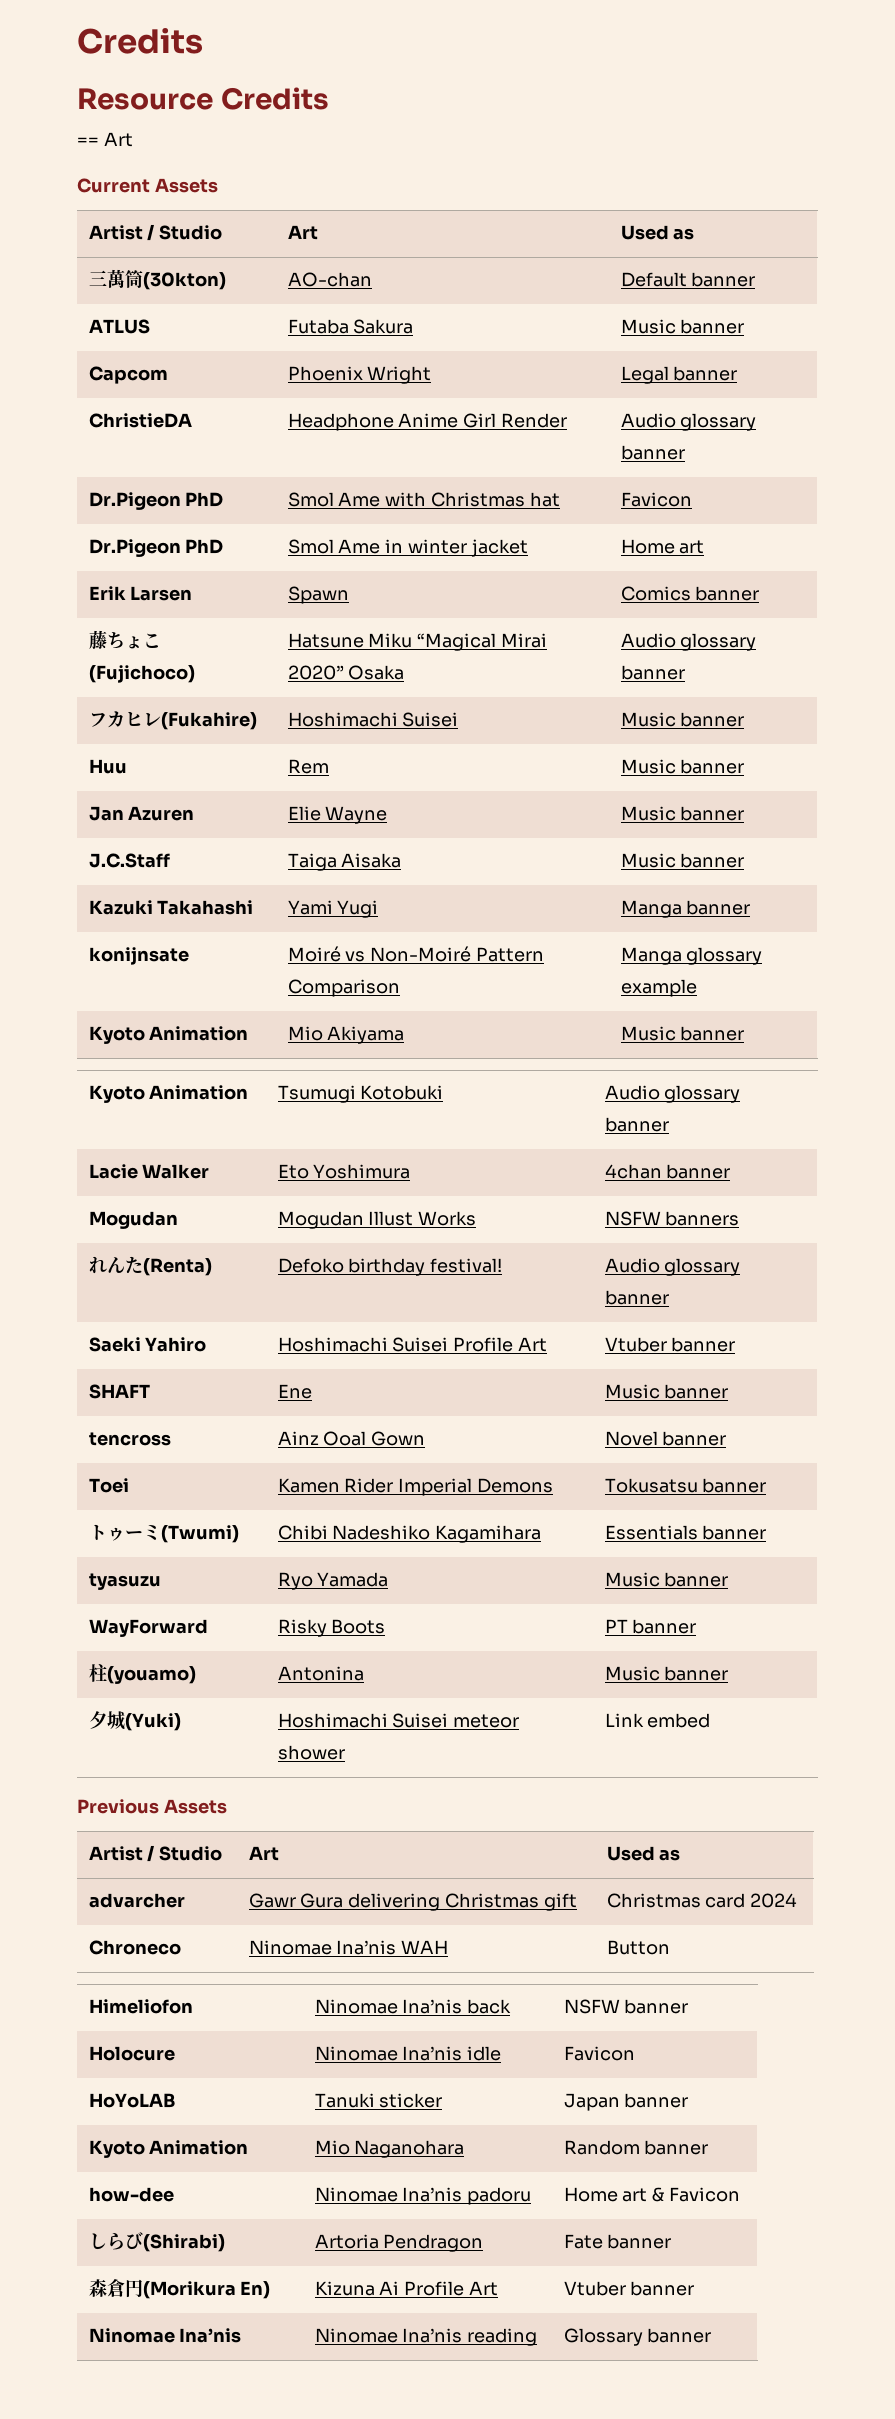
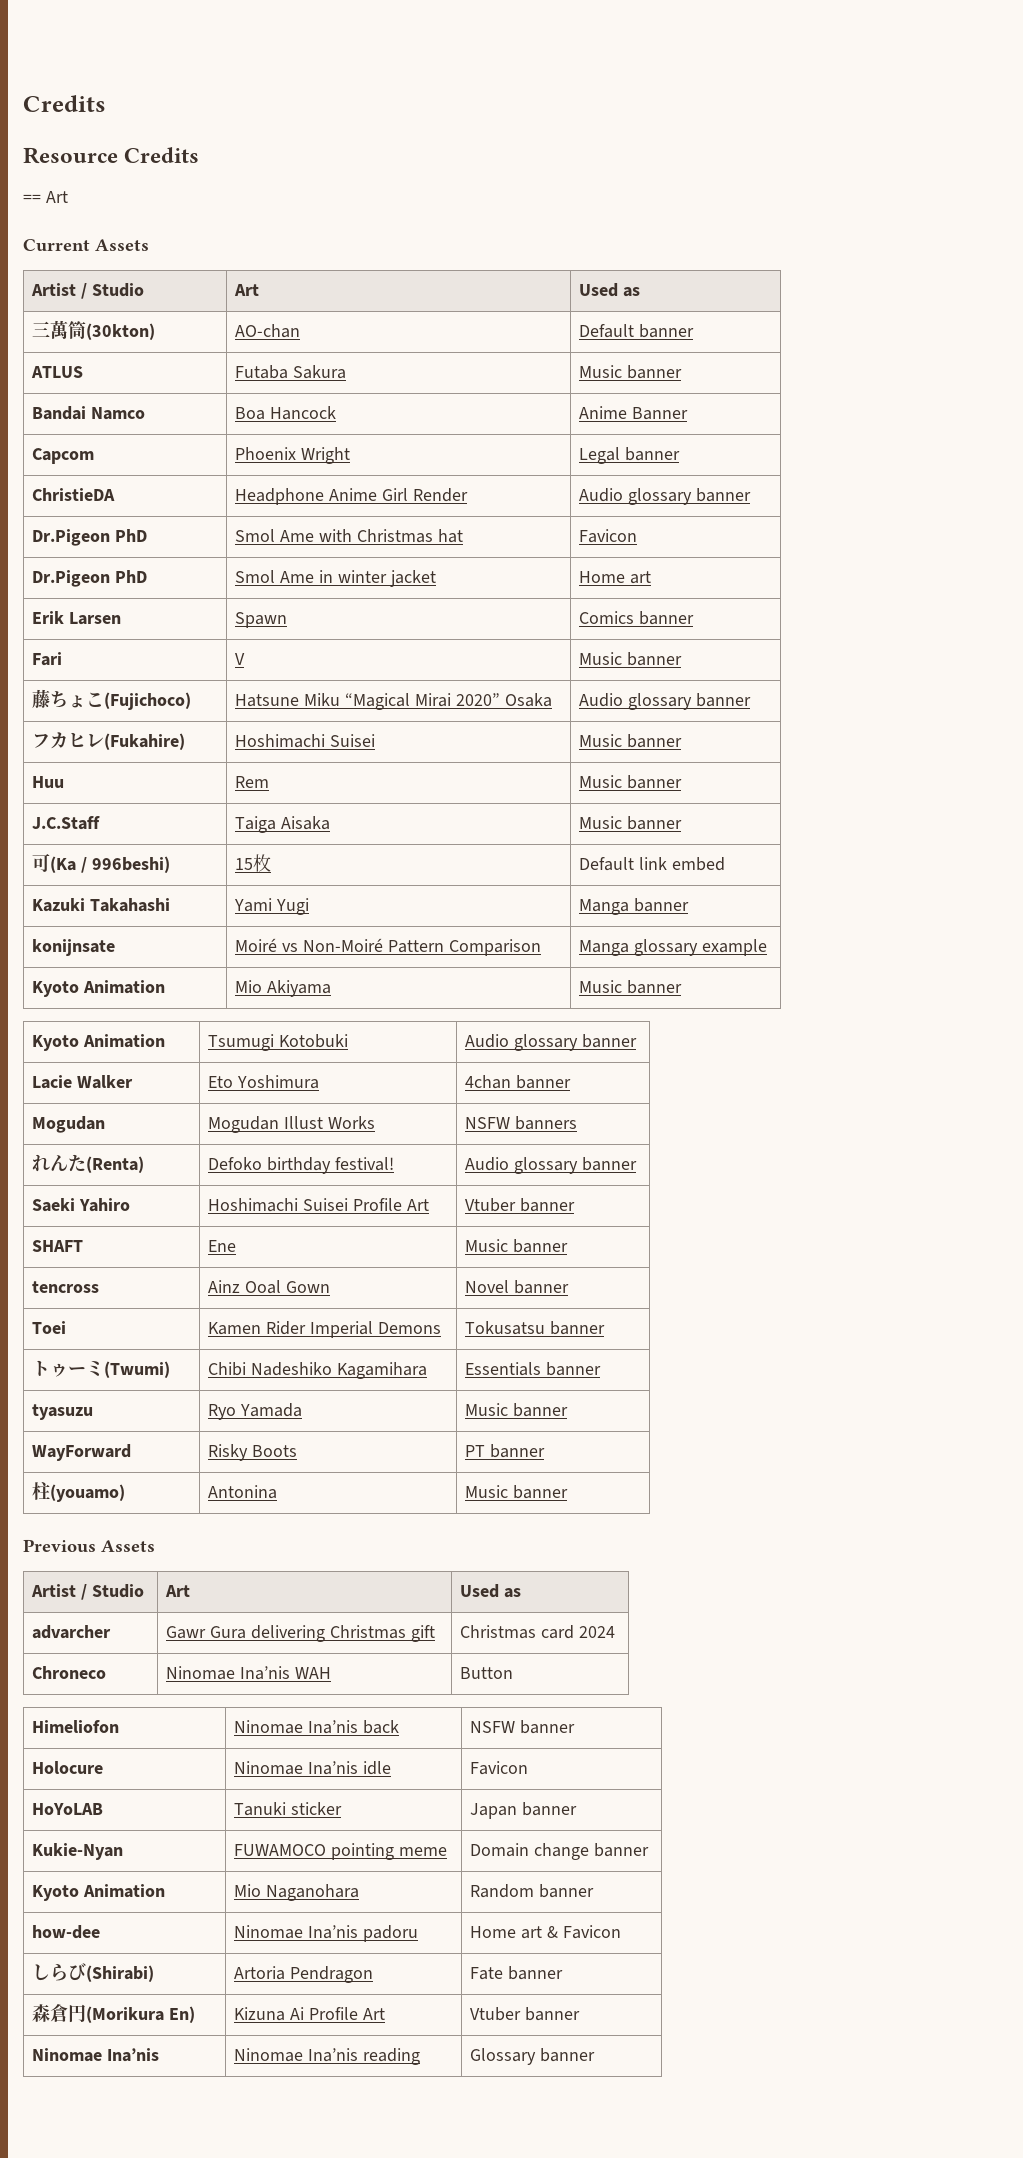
(745, 326) none -> [32,406,146,420] [235,406,337,420] [579,406,689,420] // Bandai Namco | Boa Hancock | Anime Banner
(760, 593) none -> [32,652,63,666] [235,653,246,665] [579,652,683,666] // Fari | V | Music banner
[88,806,195,821] [287,806,388,824] [620,806,745,821] // Jan Azuren | Elie Wayne | Music banner -> (683, 782) none
(745, 860) none -> [32,853,171,873] [235,854,272,872] [579,857,726,871] // 可(Ka / 996beshi) | 15枚 | Default link embed
[88,1711,181,1731] [277,1713,520,1728] [277,1745,345,1760] [604,1713,711,1728] // 夕城(Yuki) | Hoshimachi Suisei meteor shower | Link embed -> (569, 1492) none
(689, 2100) none -> [32,1843,124,1860] [234,1843,448,1860] [470,1843,650,1860] // Kukie-Nyan | FUWAMOCO pointing meme | Domain change banner

